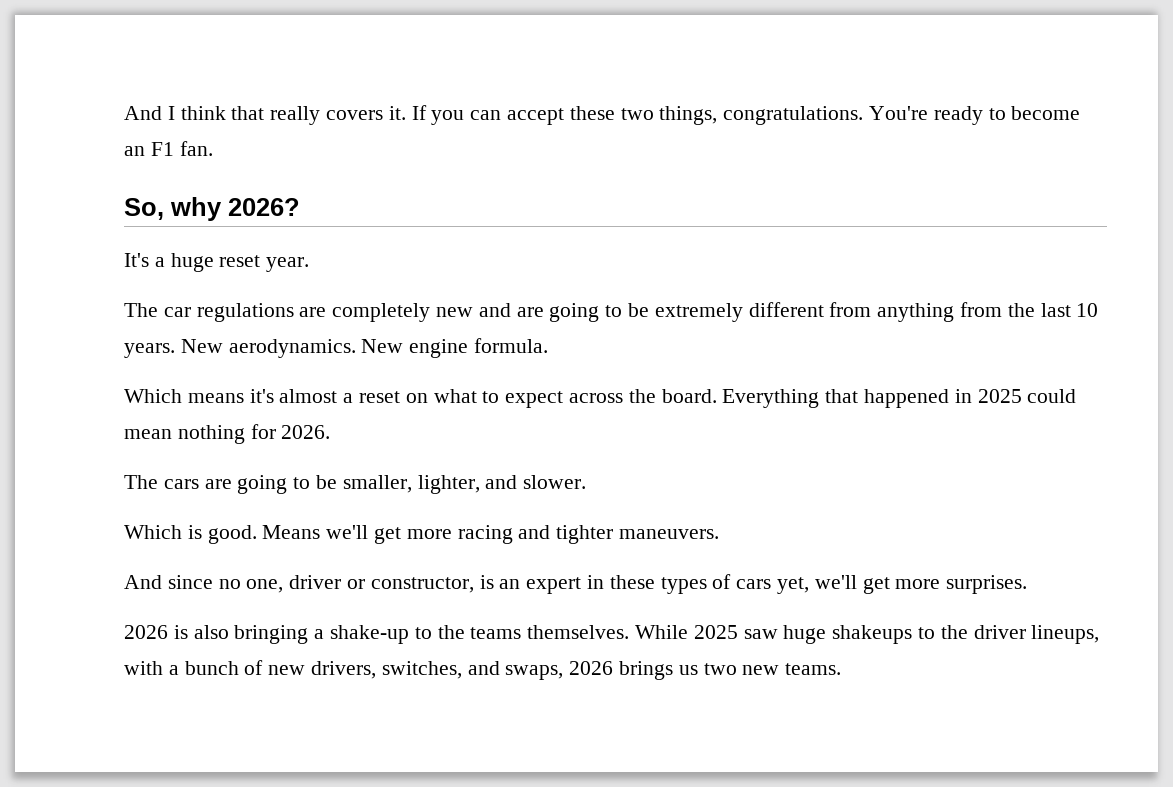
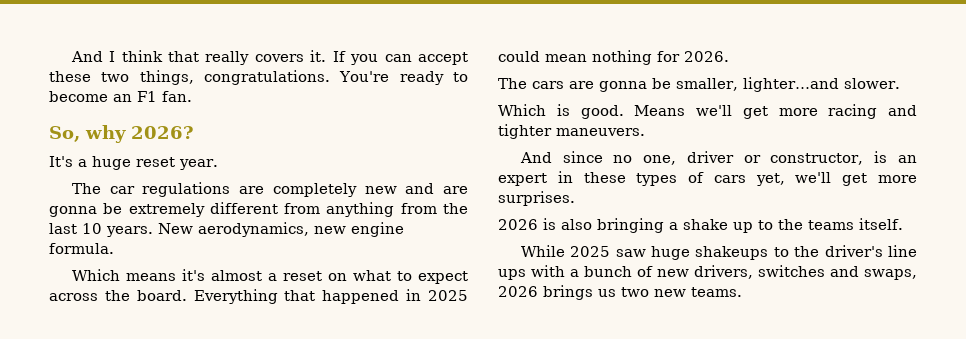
[549,303,623,322] going to -> [49,206,97,217] gonna
[228,339,404,358] aerodynamics. New -> [198,222,346,237] aerodynamics, new
[237,475,518,494] going to be smaller, lighter, and -> [599,77,839,92] gonna be smaller, lighter…and
[330,625,410,644] shake-up -> [683,219,753,233] shake up
[527,625,630,639] themselves. -> [859,218,903,230] itself. //
[973,625,1100,644] driver lineups, -> [824,245,917,257] [498,269,526,280] driver's line ups
[381,661,462,679] switches, -> [758,265,825,277] switches

